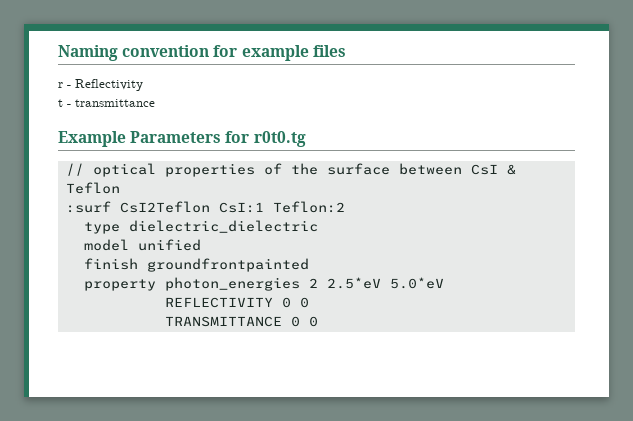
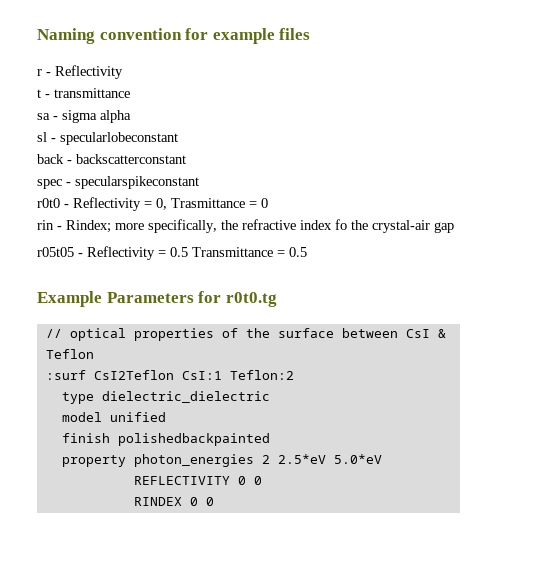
(155, 103) none -> [37,110,131,123] [37,132,178,145] [37,154,186,164] [37,176,199,189] [37,197,268,211] [37,219,454,233] [37,246,307,260] // sa - sigma alpha // sl - specularlobeconstant // back - backscatterconstant // spec - specularspikeconstant // r0t0 - Reflectivity = 0, Trasmittance = 0 // rin - Rindex; more specifically, the refractive index fo the crystal-air gap // r05t05 - Reflectivity = 0.5 Transmittance = 0.5
[146,258,309,272] groundfrontpainted -> [117,433,270,446] polishedbackpainted
[164,316,282,327] TRANSMITTANCE -> [133,497,182,506] RINDEX

